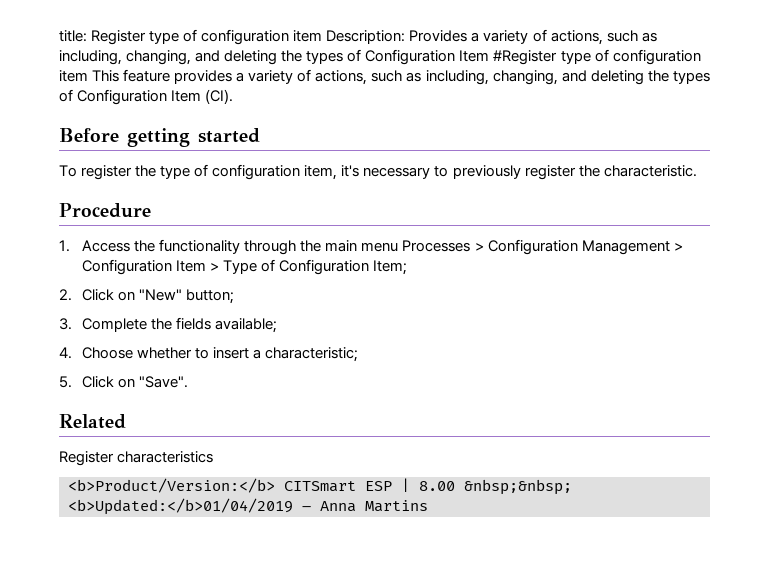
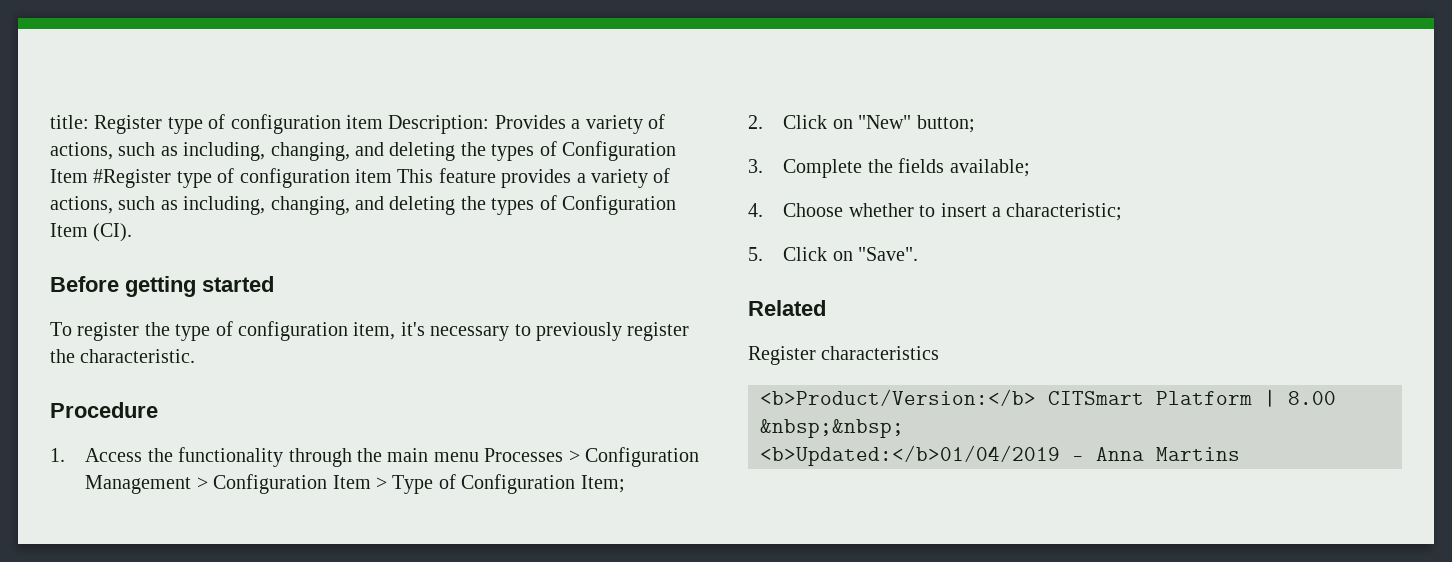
[365,481,392,491] ESP -> [1156,391,1252,405] Platform

